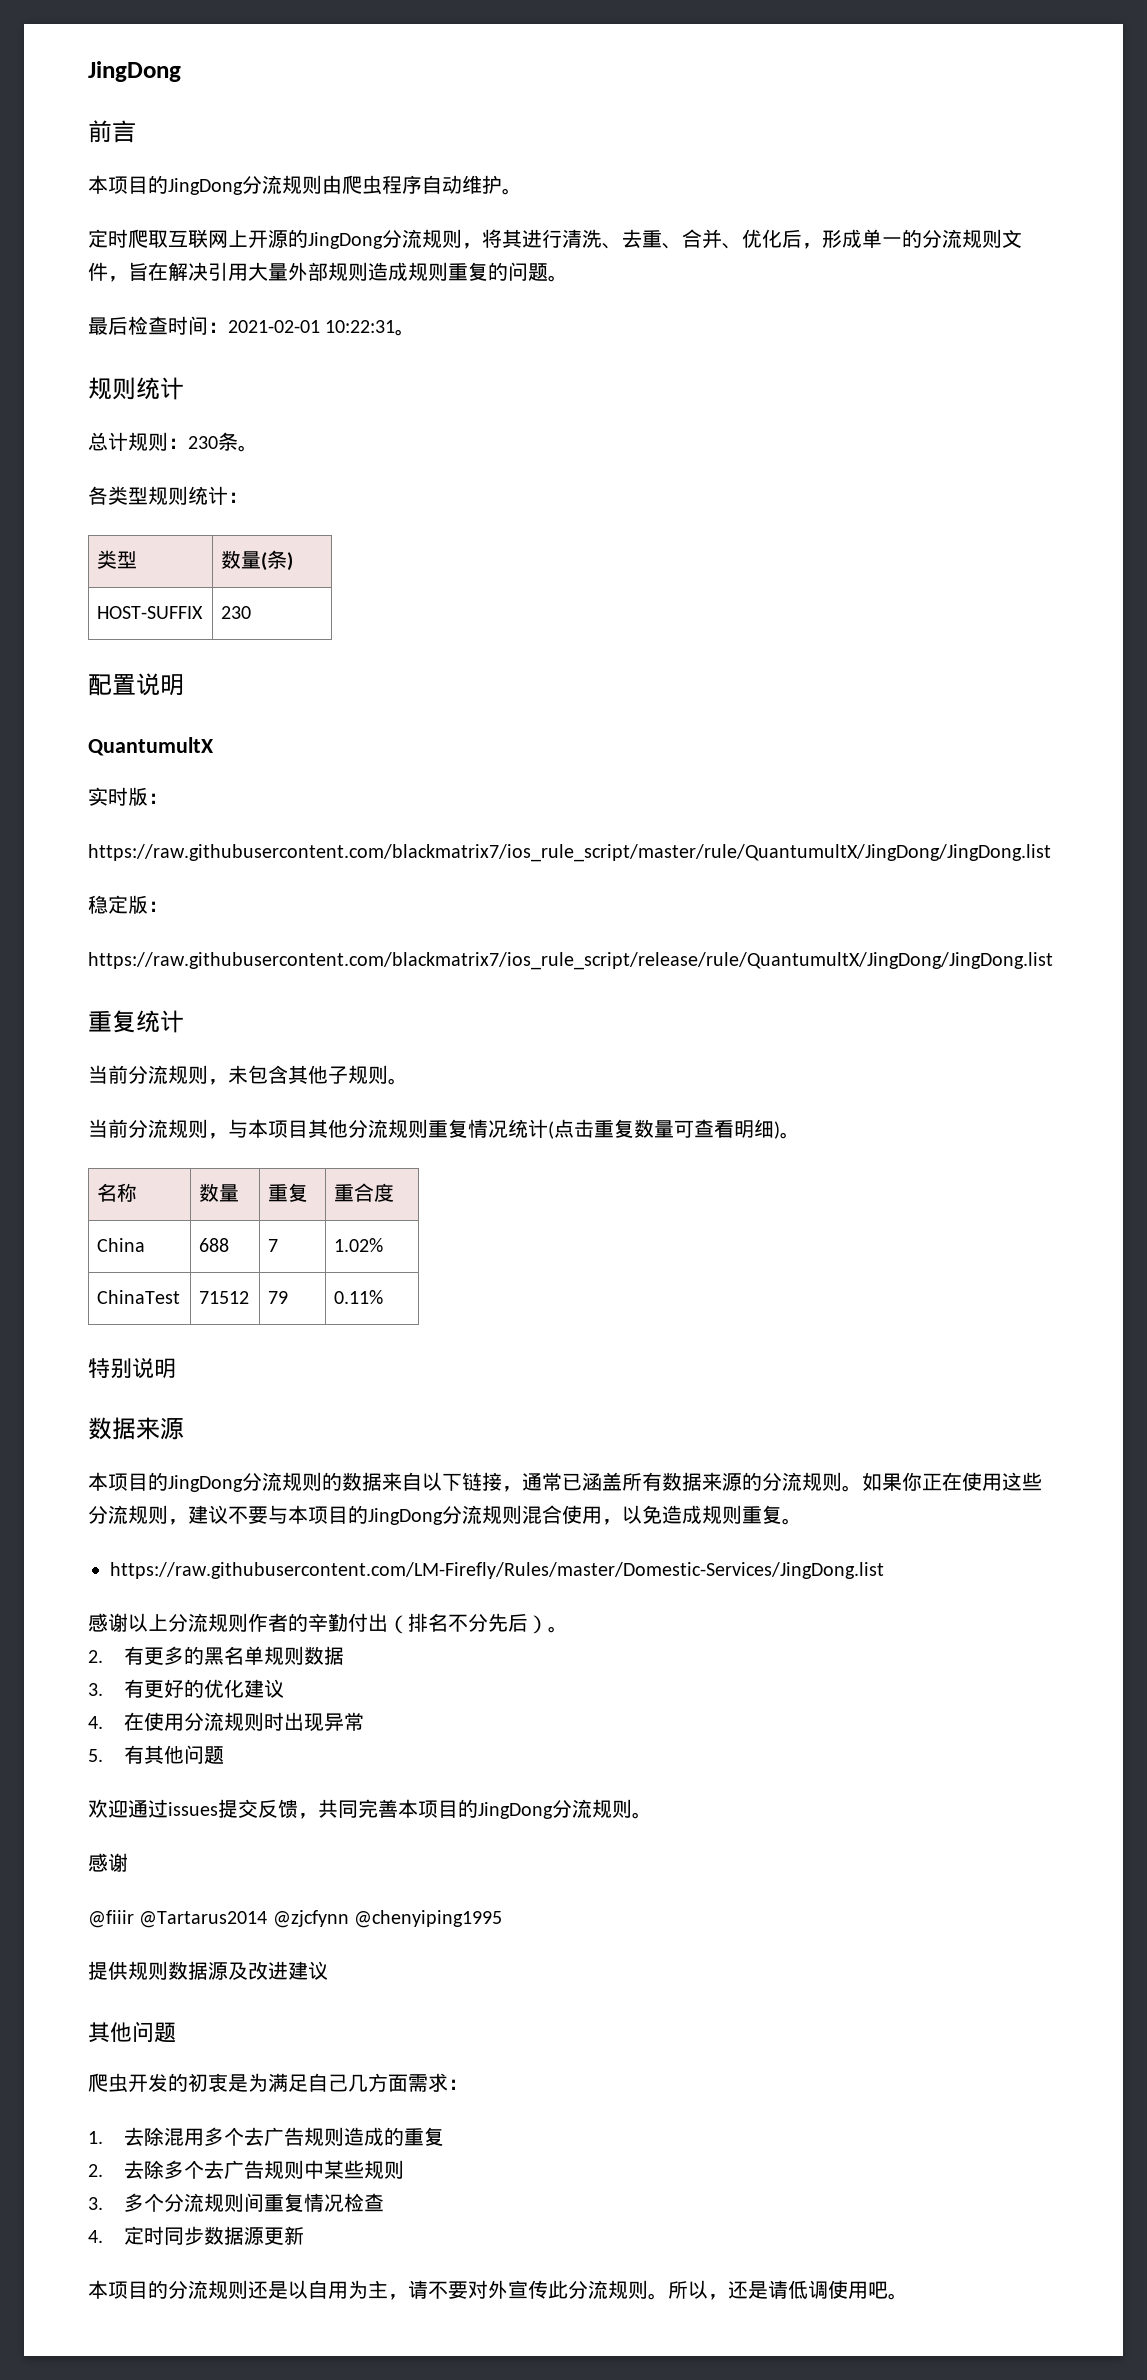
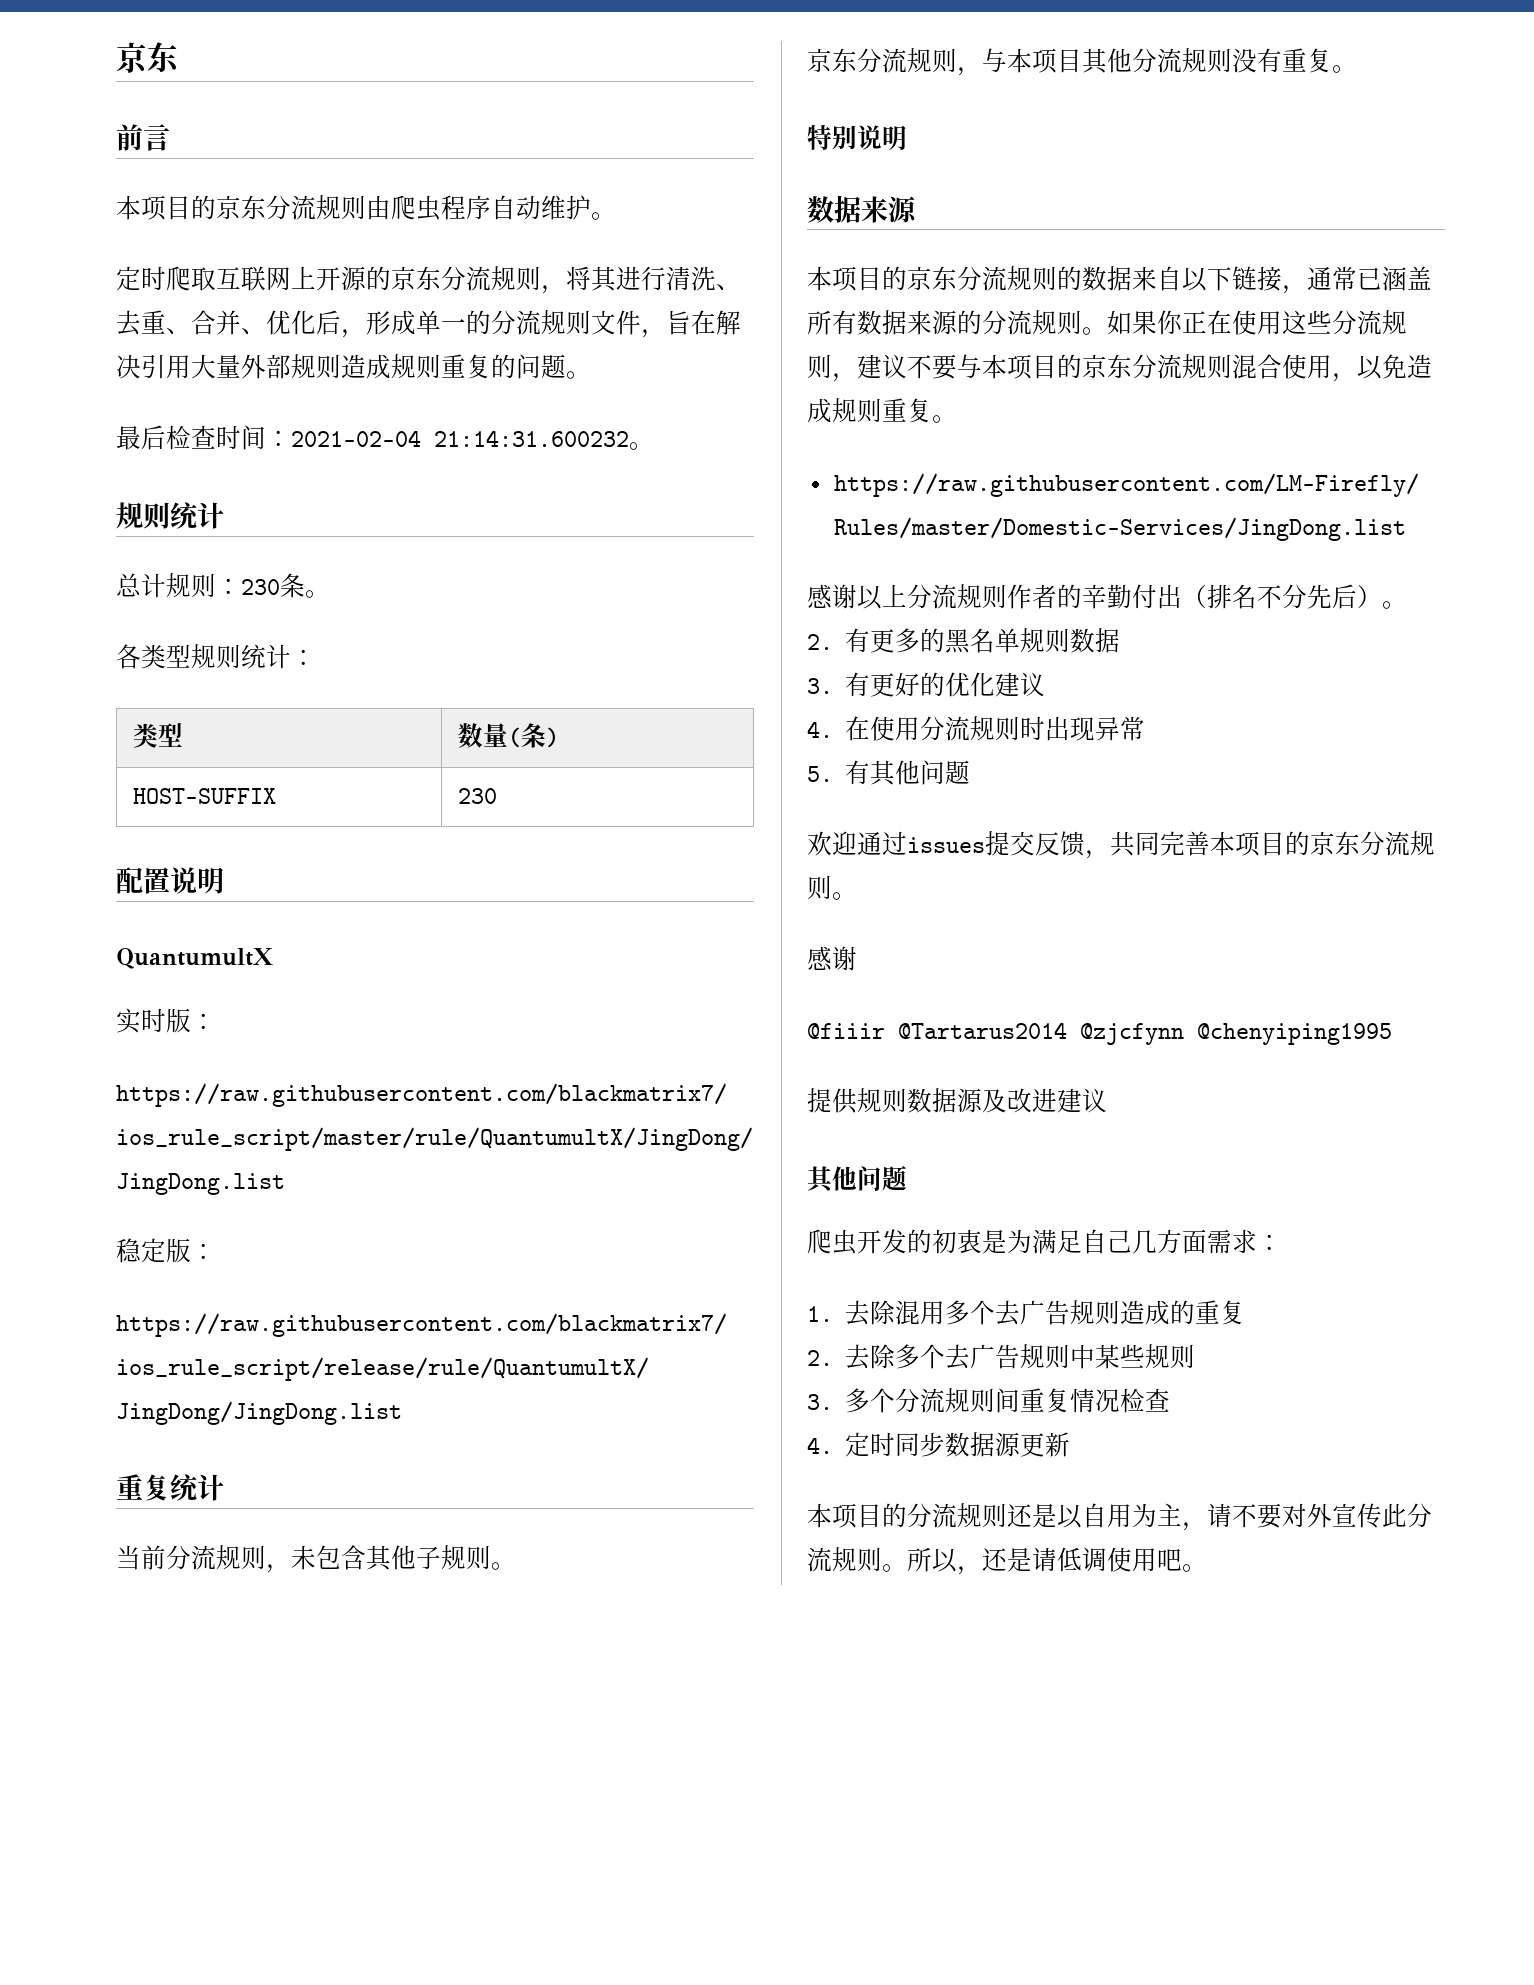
[88,61,181,82] JingDong -> [116,42,180,73] 京东
[168,178,243,195] JingDong -> [216,195,266,220] 京东
[308,232,383,249] JingDong -> [391,266,441,291] 京东
[228,320,396,333] 2021-02-01 10:22:31 -> [291,430,629,447] 2021-02-04 21:14:31.600232
[88,1119,128,1138] 当前 -> [807,48,857,73] 京东
[428,1119,800,1139] [97,1183,138,1202] [199,1183,240,1202] [268,1183,309,1202] [334,1183,395,1202] [97,1238,146,1252] [199,1238,230,1252] [268,1239,279,1252] [334,1238,384,1252] [97,1290,181,1304] [199,1291,250,1304] [268,1291,289,1304] [334,1290,384,1304] 重复情况统计(点击重复数量可查看明细)。 // 名称 | 数量 | 重复 | 重合度 // China | 688 | 7 | 1.02% // ChinaTest | 71512 | 79 | 0.11% -> [1232,48,1357,73] 没有重复。
[168,1475,243,1492] JingDong -> [907,266,957,291] 京东
[368,1508,443,1525] JingDong -> [1082,354,1132,379] 京东
[478,1802,553,1819] JingDong -> [1310,831,1360,856] 京东

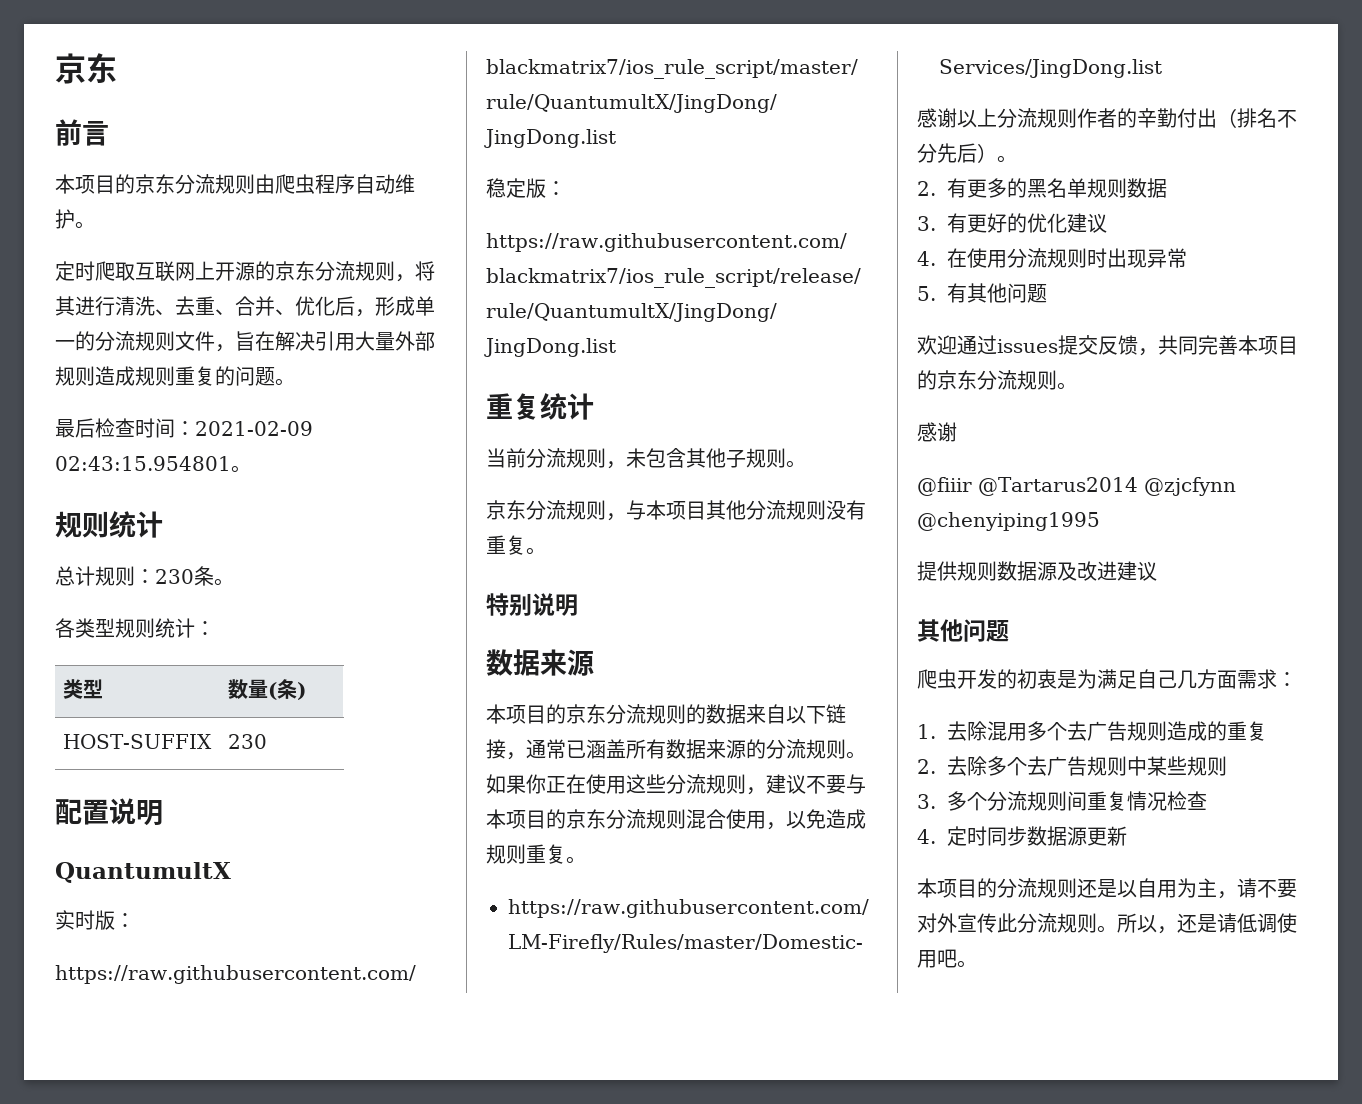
[291,430,629,447] 2021-02-04 21:14:31.600232 -> [195,421,313,436] [55,456,231,471] 2021-02-09 02:43:15.954801

